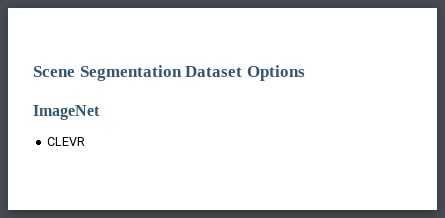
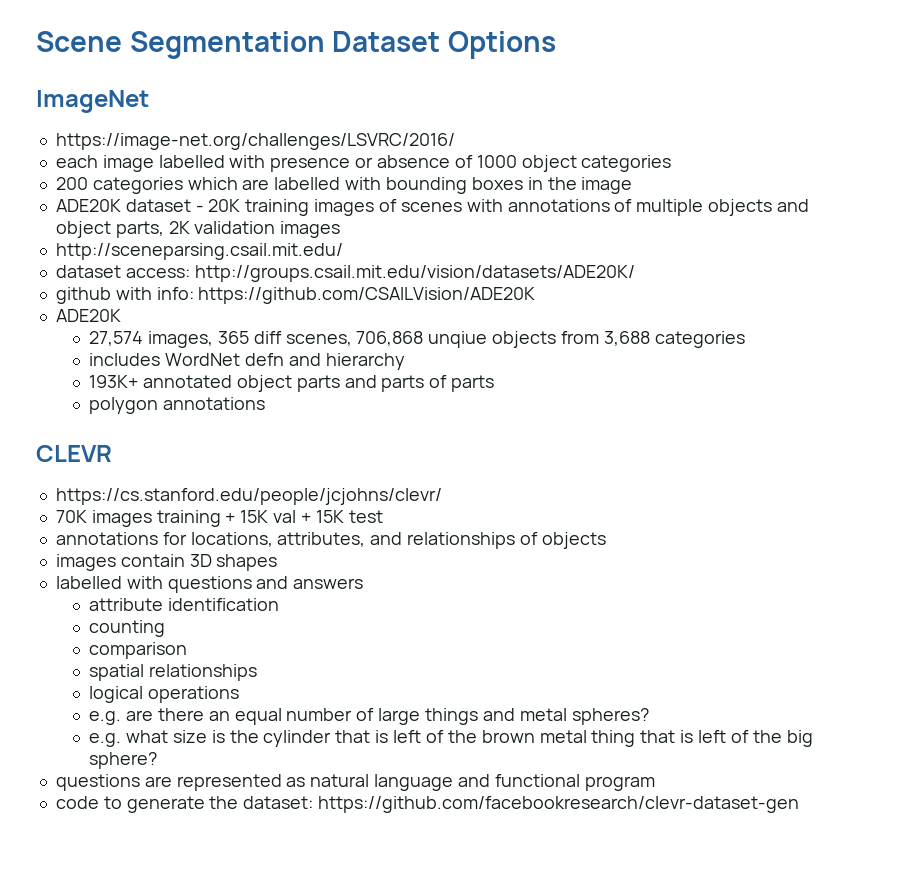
[46,137,85,146] CLEVR -> [55,133,455,150] [55,155,672,172] [55,177,633,194] [55,199,809,216] [55,221,341,238] [55,243,343,260] [55,265,635,282] [55,287,536,304] [55,309,121,322] [89,331,745,348] [89,353,405,370] [89,375,495,392] [89,397,266,414] [36,445,112,462] [55,488,442,505] [55,510,383,527] [55,532,606,549] [55,554,278,571] [55,576,364,593] [89,598,280,611] [89,620,166,637] [89,642,188,659] [89,664,258,681] [89,686,240,703] [89,708,649,725] [89,730,813,747] [89,752,158,769] [55,774,655,791] [55,796,800,813] https://image-net.org/challenges/LSVRC/2016/ // each image labelled with presence or absence of 1000 object categories // 200 categories which are labelled with bounding boxes in the image // ADE20K dataset - 20K training images of scenes with annotations of multiple objects and object parts, 2K validation images // http://sceneparsing.csail.mit.edu/ // dataset access: http://groups.csail.mit.edu/vision/datasets/ADE20K/ // github with info: https://github.com/CSAILVision/ADE20K // ADE20K // 27,574 images, 365 diff scenes, 706,868 unqiue objects from 3,688 categories // includes WordNet defn and hierarchy // 193K+ annotated object parts and parts of parts // polygon annotations // CLEVR // https://cs.stanford.edu/people/jcjohns/clevr/ // 70K images training + 15K val + 15K test // annotations for locations, attributes, and relationships of objects // images contain 3D shapes // labelled with questions and answers // attribute identification // counting // comparison // spatial relationships // logical operations // e.g. are there an equal number of large things and metal spheres? // e.g. what size is the cylinder that is left of the brown metal thing that is left of the big sphere? // questions are represented as natural language and functional program // code to generate the dataset: https://github.com/facebookresearch/clevr-dataset-gen

